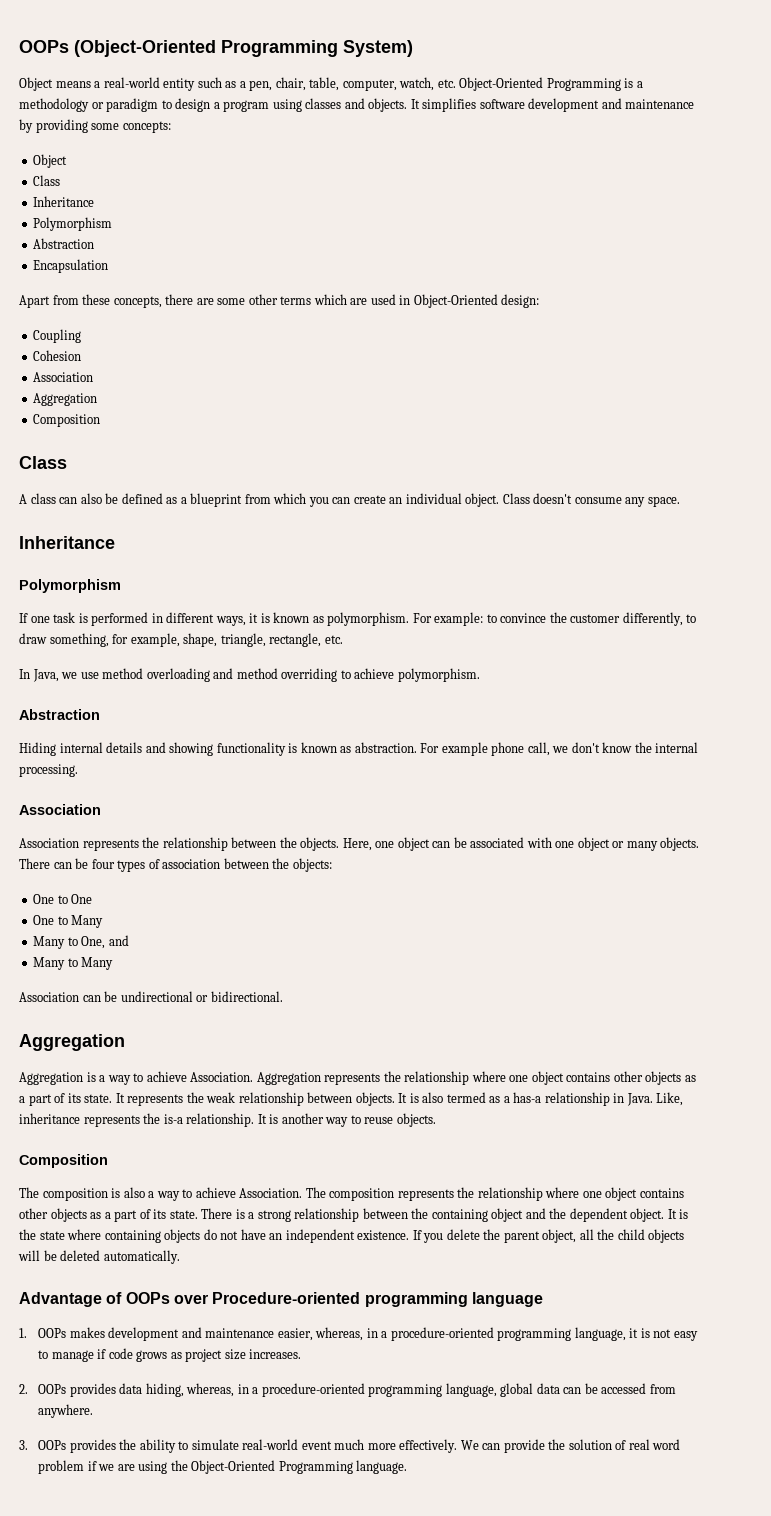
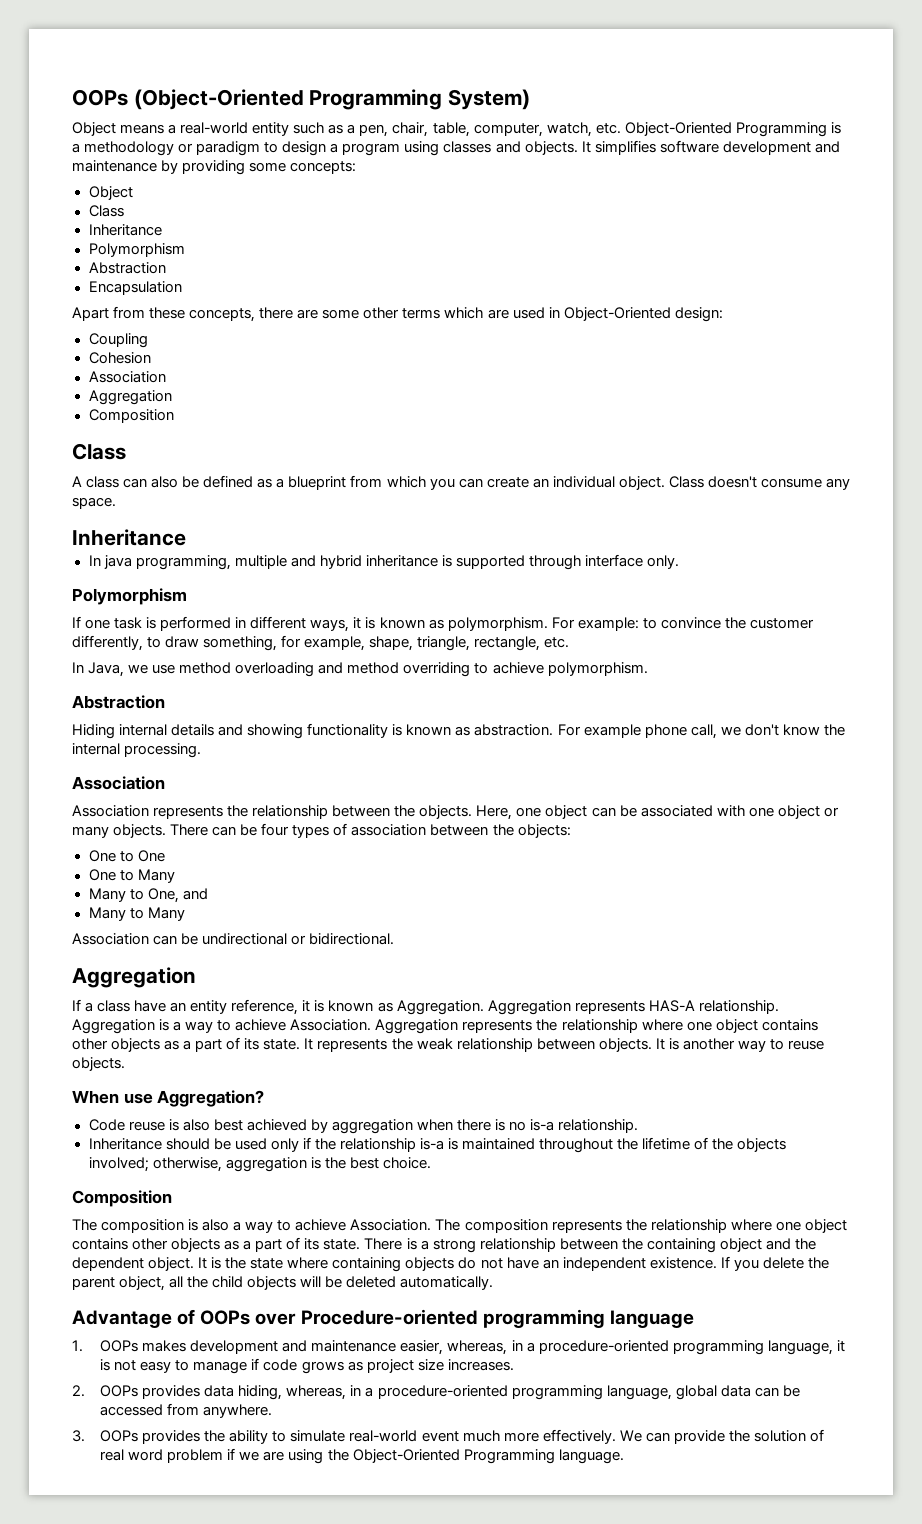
(115, 542) none -> [88,554,680,570] // In java programming, multiple and hybrid inheritance is supported through interface only.
(125, 1042) none -> [72,999,779,1015] If a class have an entity reference, it is known as Aggregation. Aggregation represents HAS-A relationship.
[422,1092,684,1106] [19,1113,279,1127] also termed as a has-a relationship in Java. Like, inheritance represents the is-a relationship. It is -> (679, 1044) none
(436, 1120) none -> [72,1090,265,1107] [88,1119,639,1134] [88,1137,787,1153] [88,1157,431,1172] // When use Aggregation? // Code reuse is also best achieved by aggregation when there is no is-a relationship. // Inheritance should be used only if the relationship is-a is maintained throughout the lifetime of the objects involved; otherwise, aggregation is the best choice.

